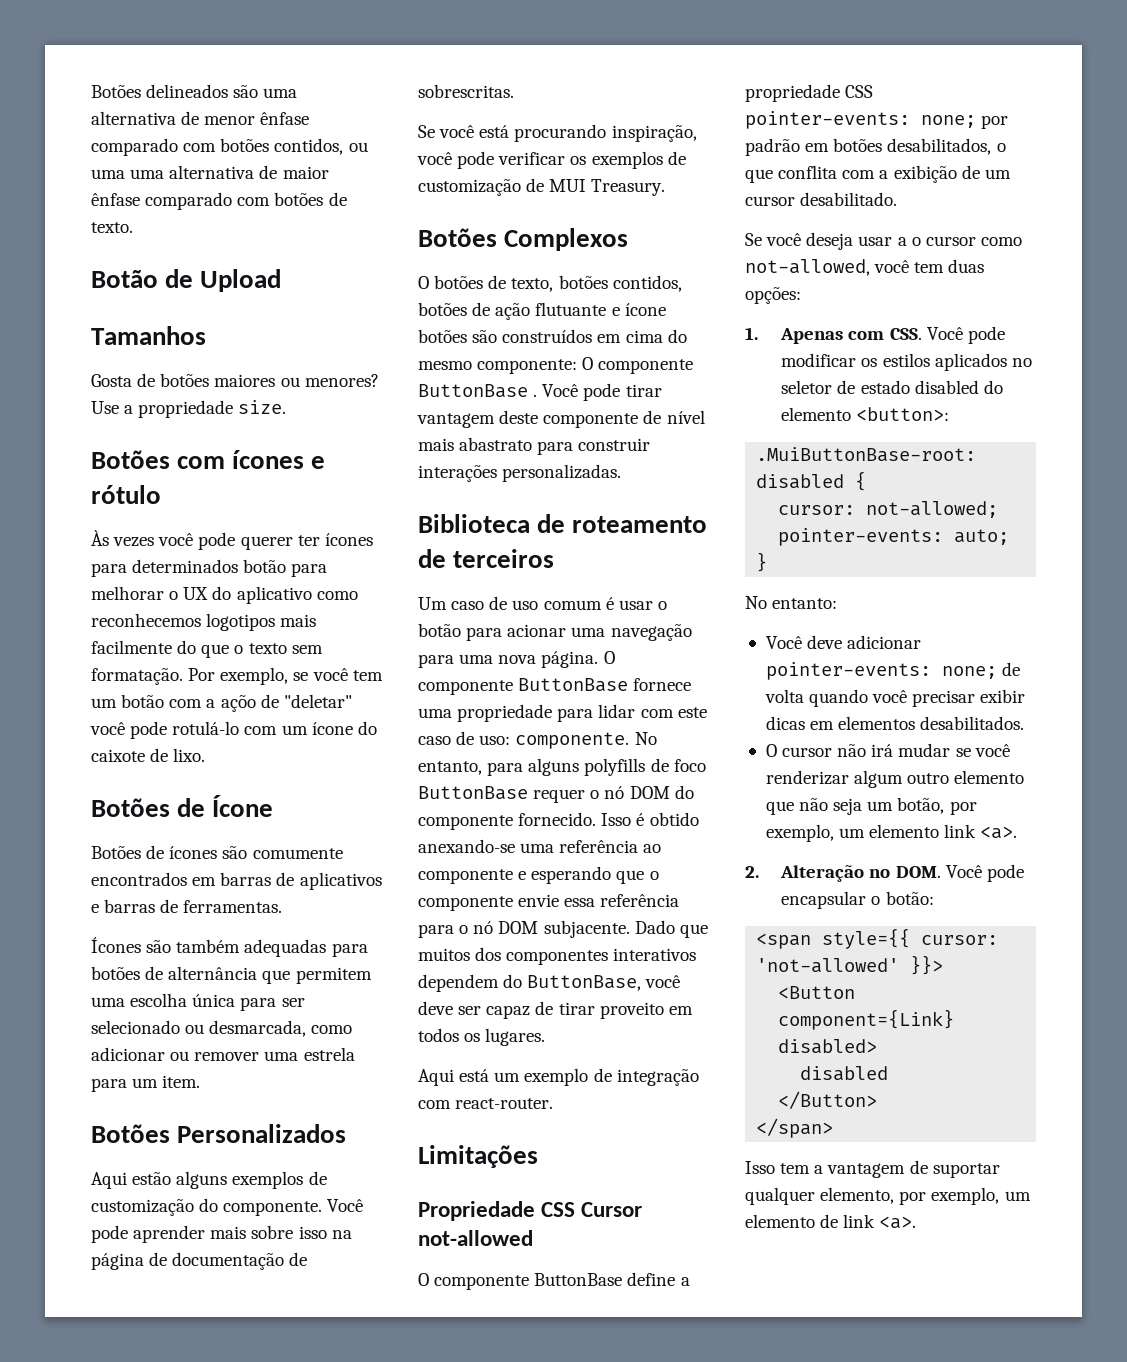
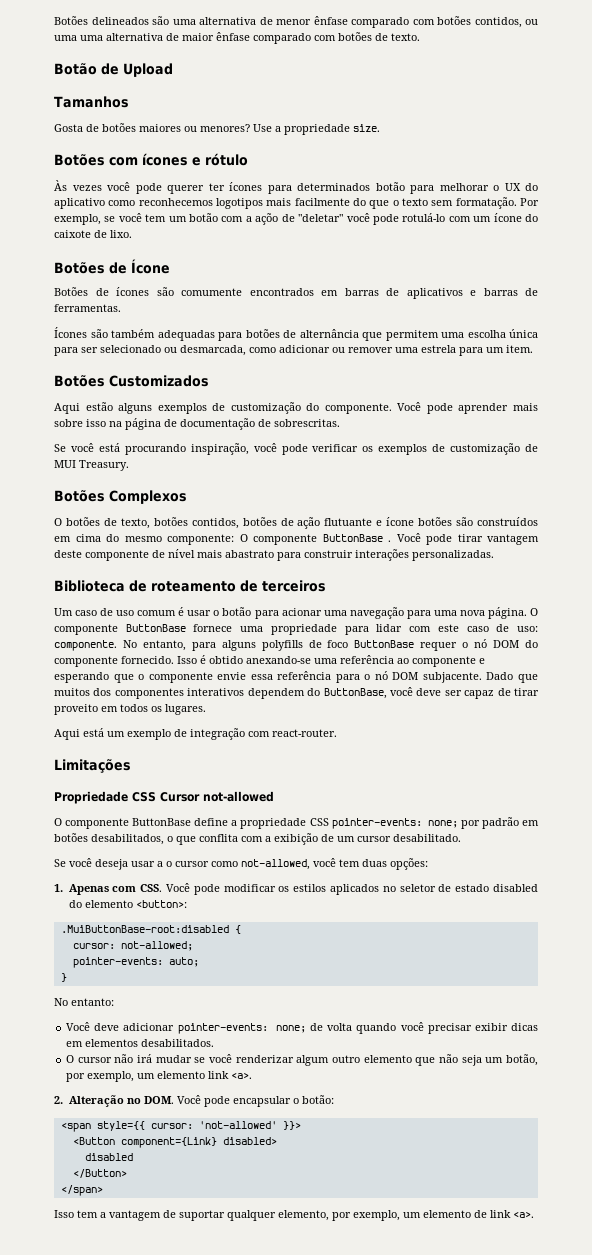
[177,1124,347,1143] Personalizados -> [109,375,209,387] Customizados

